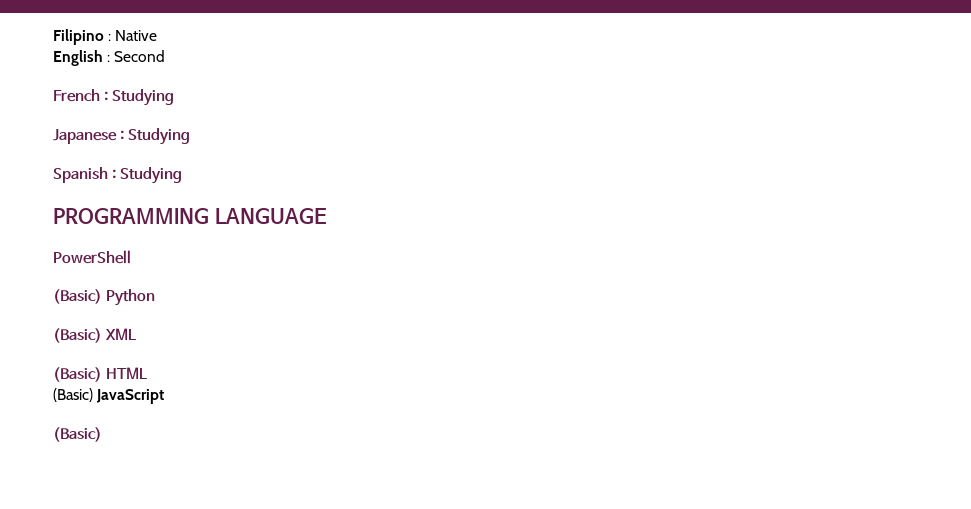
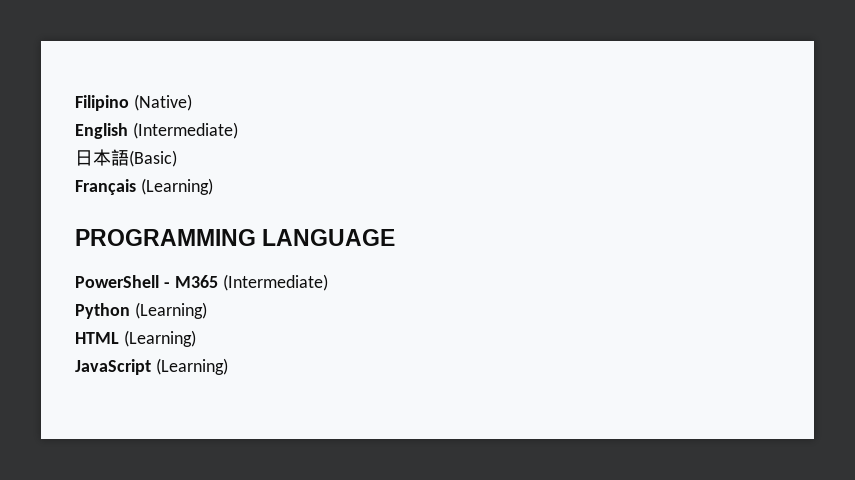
[108,30,158,41] : Native -> [133,94,192,111] (Native)
[107,50,166,62] [53,89,175,106] [53,128,191,145] [53,167,183,184] [53,208,327,224] [53,250,131,264] [53,289,156,306] [53,328,137,343] [53,367,148,382] [53,388,93,402] : Second // French : Studying // Japanese : Studying // Spanish : Studying // PROGRAMMING LANGUAGE // PowerShell // (Basic) Python // (Basic) XML // (Basic) HTML // (Basic) -> [132,122,238,139] [75,149,177,167] [75,178,213,195] [75,229,396,246] [75,274,328,291] [75,302,207,319] [75,330,196,347] (Intermediate) // 日本語(Basic) // Français (Learning) // PROGRAMMING LANGUAGE // PowerShell - M365 (Intermediate) // Python (Learning) // HTML (Learning) //
[53,427,102,442] // (Basic) -> [155,358,228,375] (Learning)

